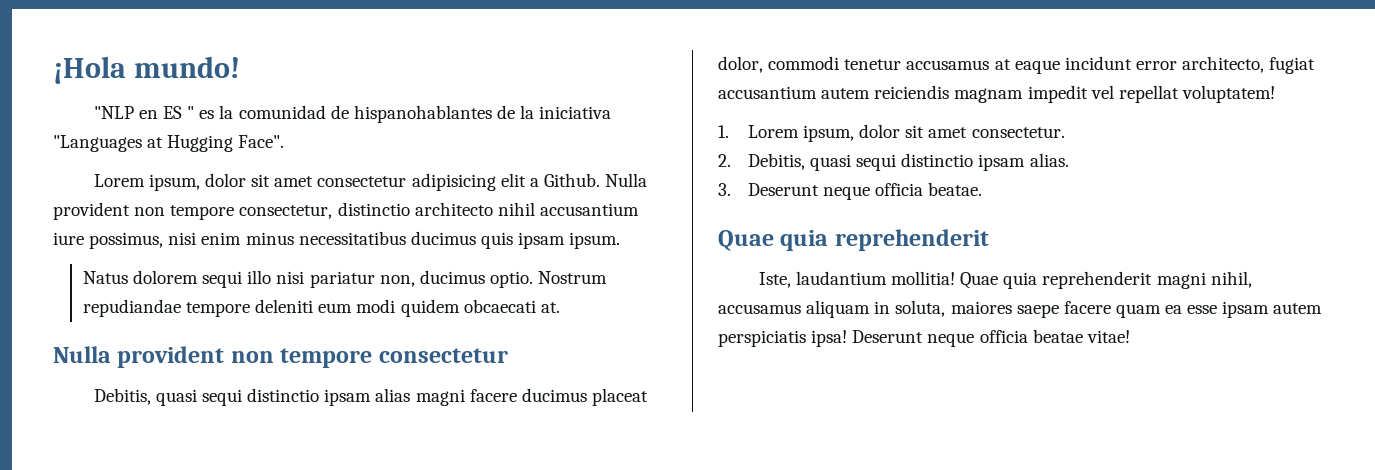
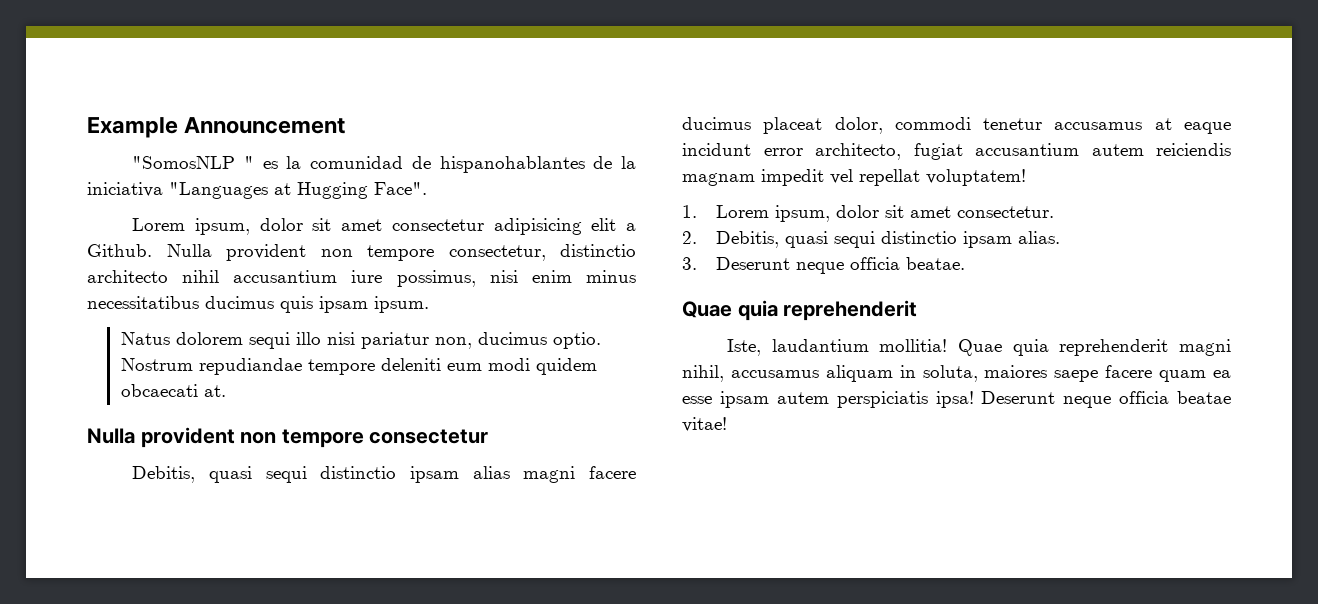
[53,56,241,84] [93,106,183,119] ¡Hola mundo! // "NLP en ES -> [87,117,346,138] [132,156,236,169] Example Announcement // "SomosNLP

